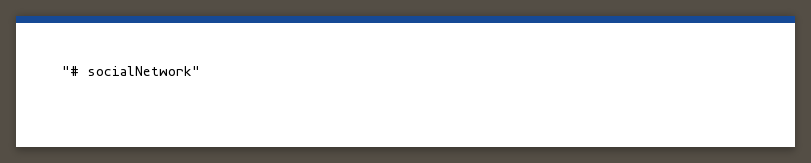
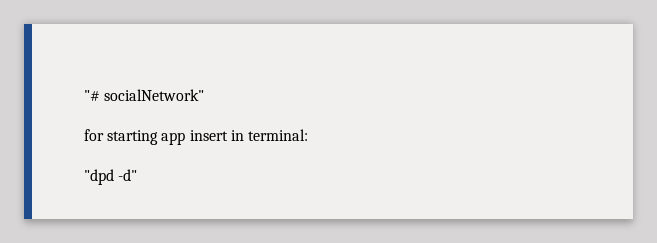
(200, 71) none -> [84,129,308,145] [84,169,138,185] // for starting app insert in terminal: // "dpd -d"

